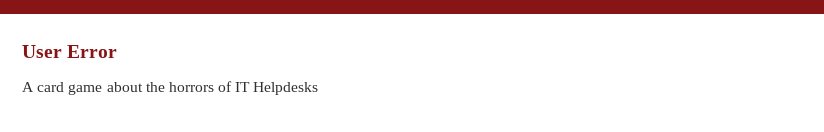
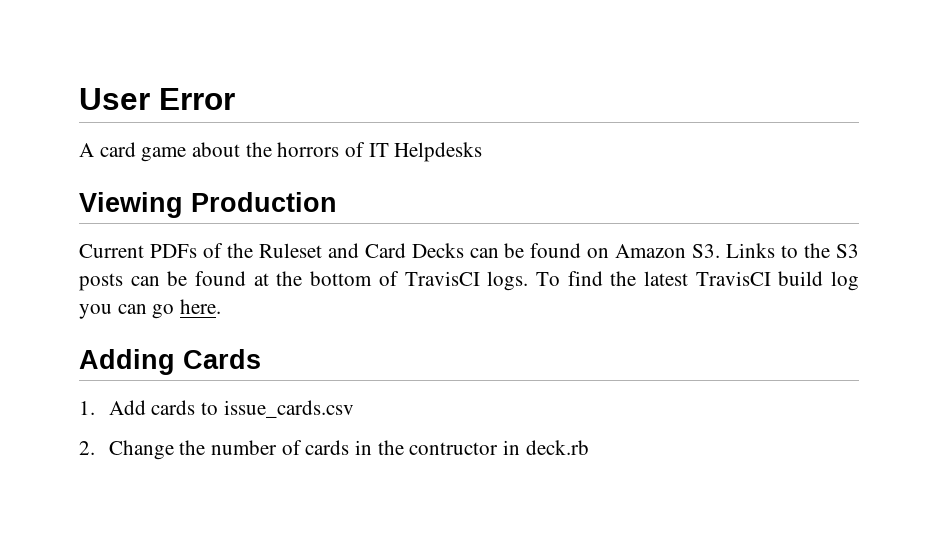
(319, 88) none -> [79,192,337,218] [79,243,860,258] [79,271,859,291] [79,299,222,319] [79,349,261,375] [79,400,354,418] [79,440,589,460] // Viewing Production // Current PDFs of the Ruleset and Card Decks can be found on Amazon S3. Links to the S3 posts can be found at the bottom of TravisCI logs. To find the latest TravisCI build log you can go here. // Adding Cards // 1. Add cards to issue_cards.csv // 2. Change the number of cards in the contructor in deck.rb

